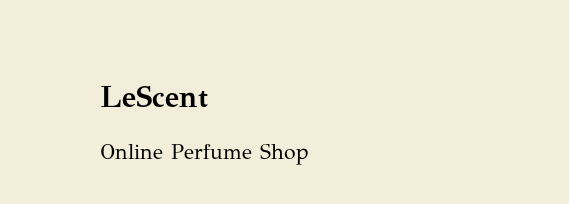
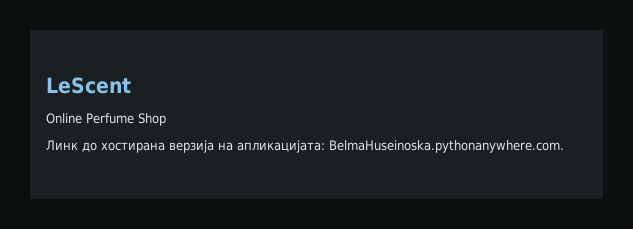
(309, 154) none -> [46,140,564,153] // Линк до хостирана верзија на апликацијата: BelmaHuseinoska.pythonanywhere.com.

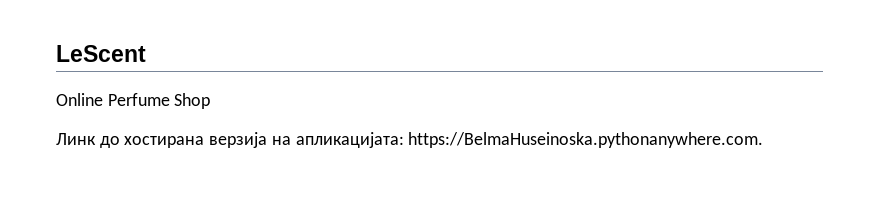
[329,140,564,153] BelmaHuseinoska.pythonanywhere.com. -> [408,132,764,148] https://BelmaHuseinoska.pythonanywhere.com.

